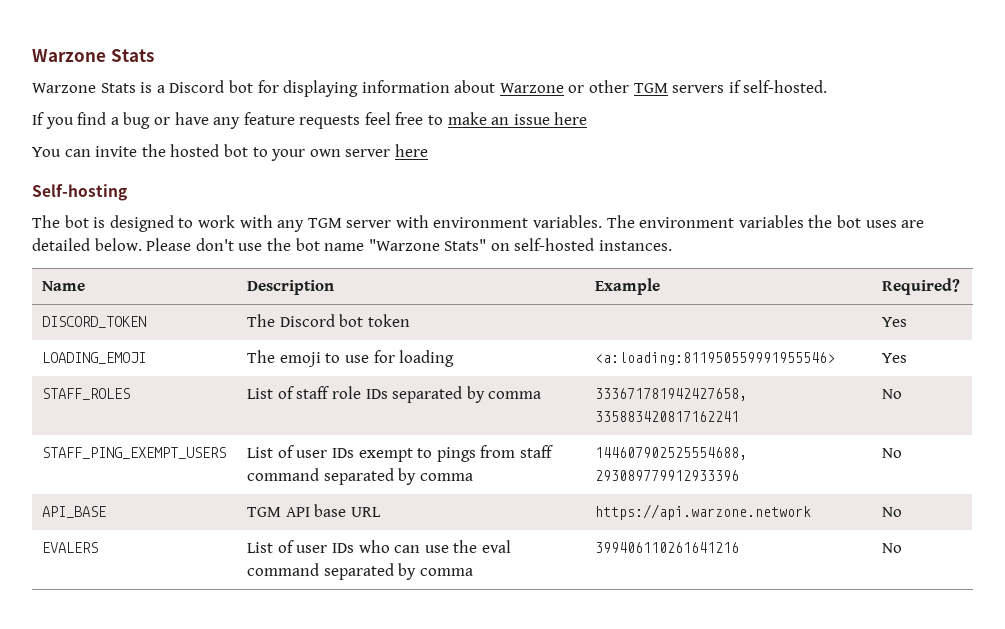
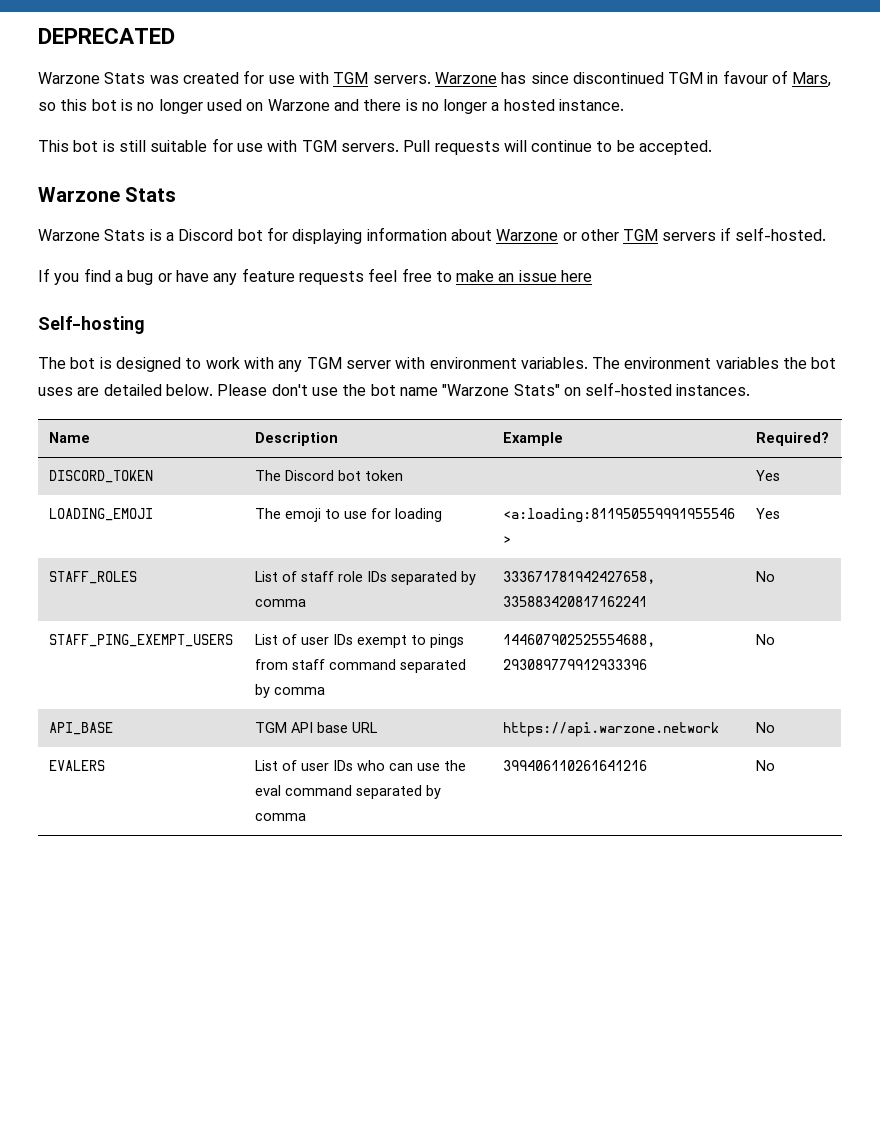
(32, 55) none -> [38,28,175,44] [38,70,832,87] [38,99,625,114] [38,138,713,155] DEPRECATED // Warzone Stats was created for use with TGM servers. Warzone has since discontinued TGM in favour of Mars, so this bot is no longer used on Warzone and there is no longer a hosted instance. // This bot is still suitable for use with TGM servers. Pull requests will continue to be accepted. //
[32,144,428,161] // You can invite the hosted bot to your own server here -> (593, 276) none

